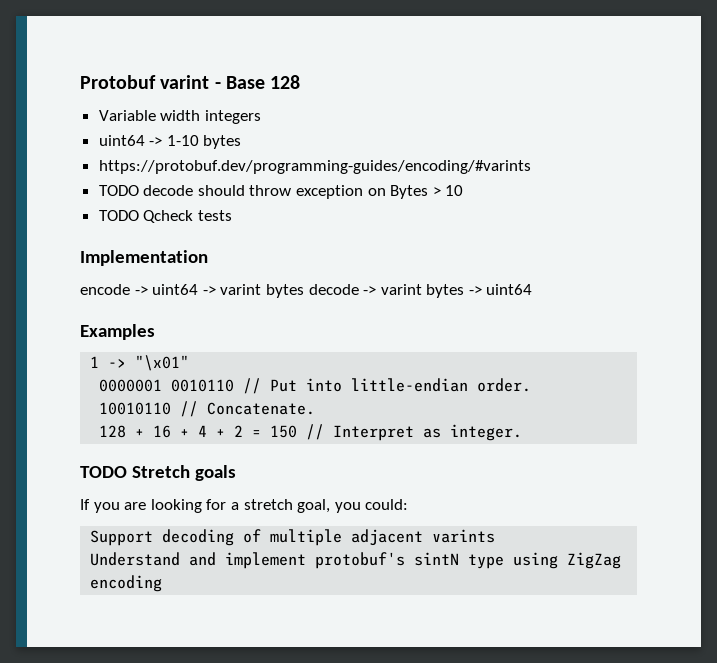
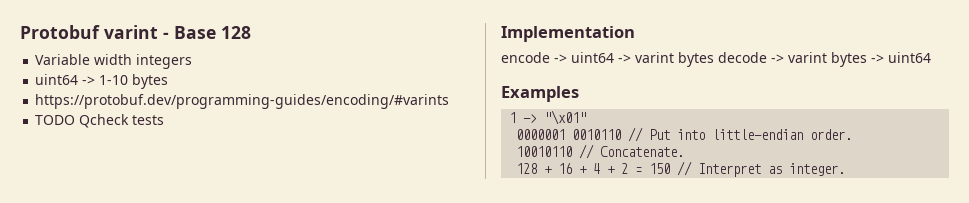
[98,185,464,199] // TODO decode should throw exception on Bytes > 10 -> (450, 101) none
[80,465,236,481] [80,499,409,513] [90,529,496,546] [90,552,622,569] [90,575,163,592] // TODO Stretch goals // If you are looking for a stretch goal, you could: // Support decoding of multiple adjacent varints // Understand and implement protobuf's sintN type using ZigZag encoding -> (846, 169) none

